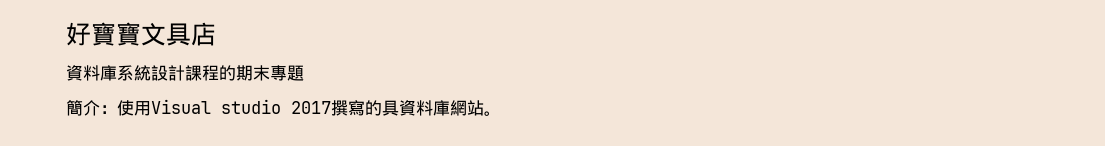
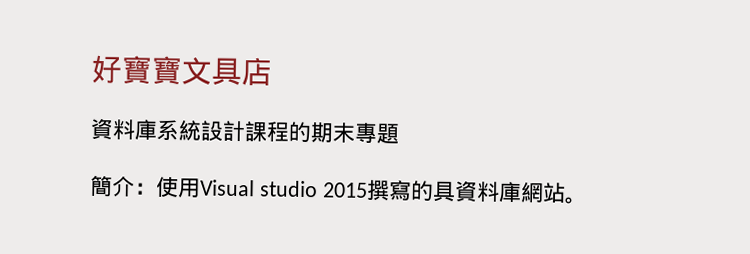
[291,101,331,114] 2017 -> [321,182,368,198] 2015

